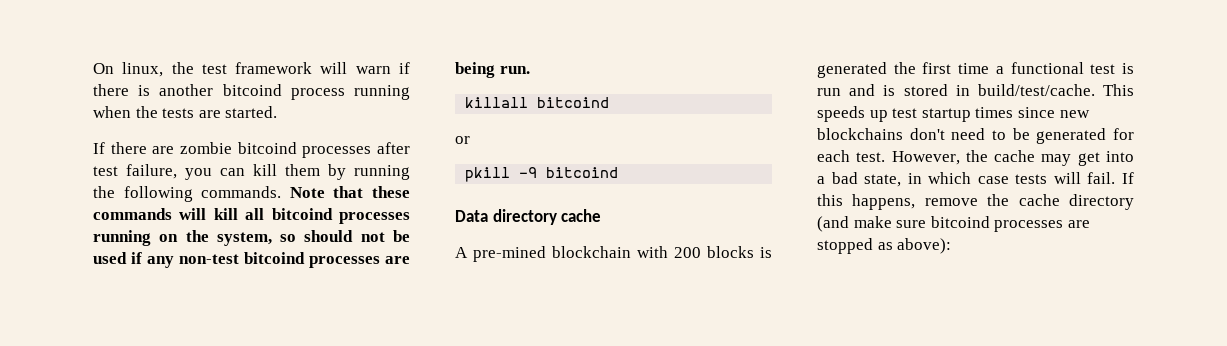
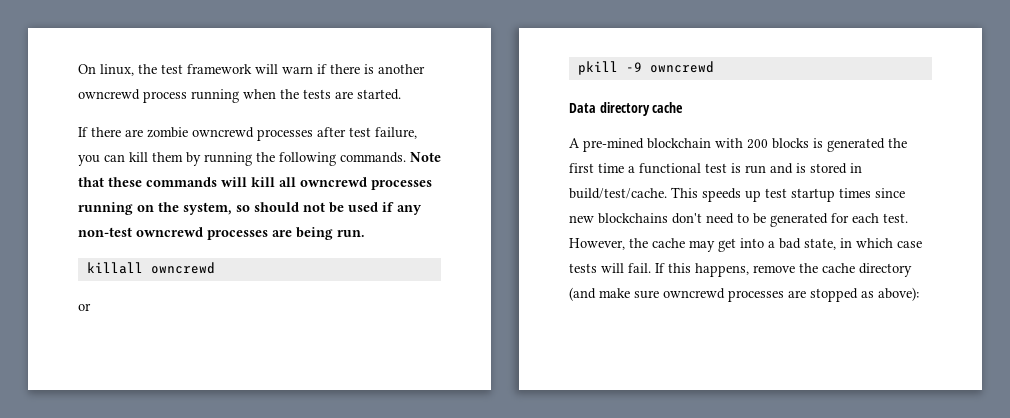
[222,84,282,96] bitcoind -> [78,89,140,100] owncrewd
[237,142,297,154] bitcoind -> [192,127,254,138] owncrewd
[271,208,333,220] bitcoind -> [300,177,367,187] owncrewd
[244,252,305,264] bitcoind -> [136,227,203,237] owncrewd
[537,97,610,108] bitcoind -> [150,262,215,274] owncrewd
[546,167,619,178] bitcoind -> [649,61,714,73] owncrewd
[930,216,990,228] bitcoind -> [663,288,725,299] owncrewd

